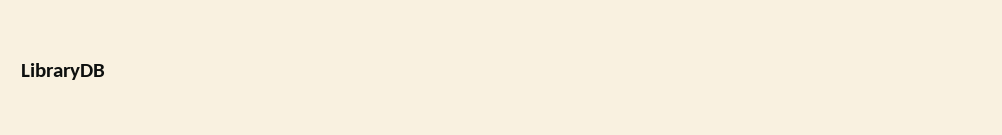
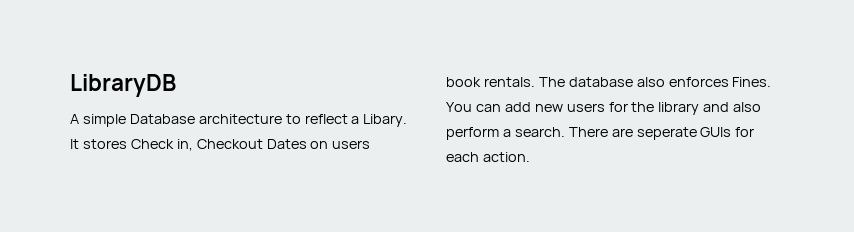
(105, 71) none -> [70,114,408,127] [70,139,371,151] [446,77,772,87] [446,102,762,115] [446,127,755,140] [446,152,530,162] // A simple Database architecture to reflect a Libary. It stores Check in, Checkout Dates on users book rentals. The database also enforces Fines. You can add new users for the library and also perform a search. There are seperate GUIs for each action.

